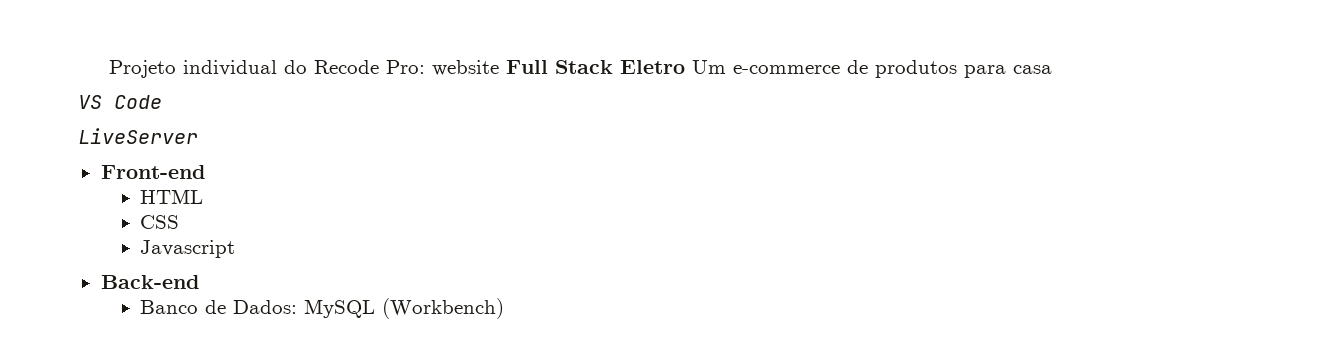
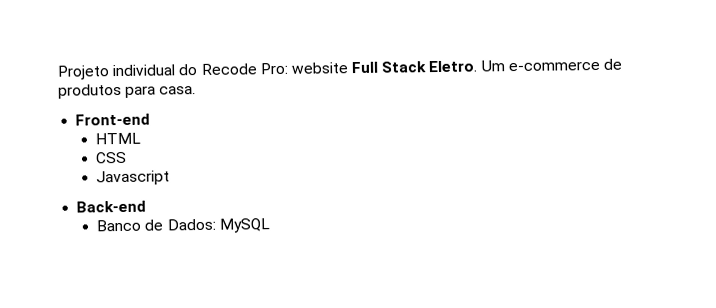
[619,60,685,74] Eletro -> [428,60,478,73] Eletro.
[1012,65,1052,74] [78,95,162,109] [78,128,198,144] casa // VS Code // LiveServer -> [159,86,197,95] casa.
[382,298,505,319] (Workbench) -> (270, 225) none

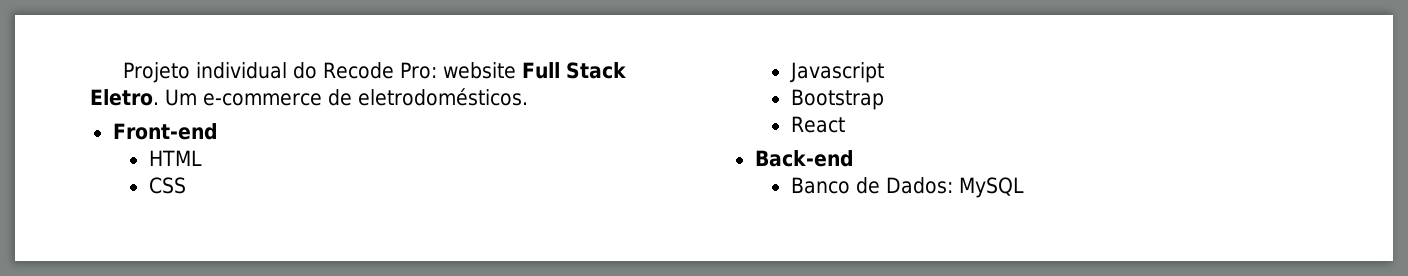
[58,83,197,99] produtos para casa. -> [358,88,528,106] eletrodomésticos.
(171, 178) none -> [790,89,884,110] [790,116,845,133] // Bootstrap // React

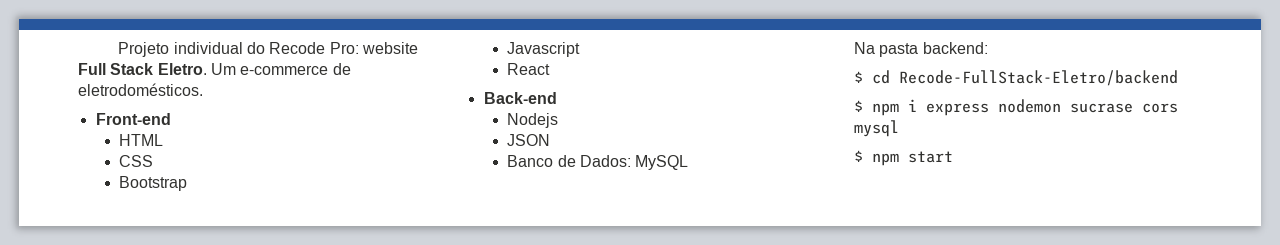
(186, 185) none -> [119,176,188,191] // Bootstrap
[790,89,884,110] // Bootstrap -> (581, 49) none
(854, 158) none -> [507,113,559,128] [507,134,551,146] // Nodejs // JSON
(1024, 187) none -> [854,42,988,57] [854,70,1178,86] [854,99,1178,116] [854,120,899,137] [854,150,953,166] // Na pasta backend: // $ cd Recode-FullStack-Eletro/backend // $ npm i express nodemon sucrase cors mysql // $ npm start

